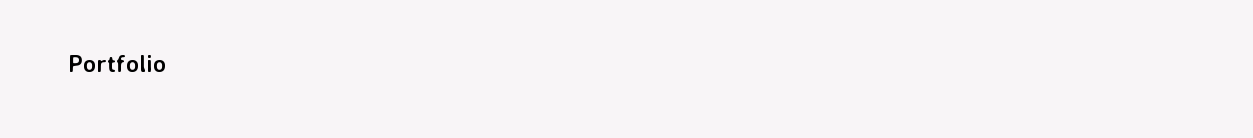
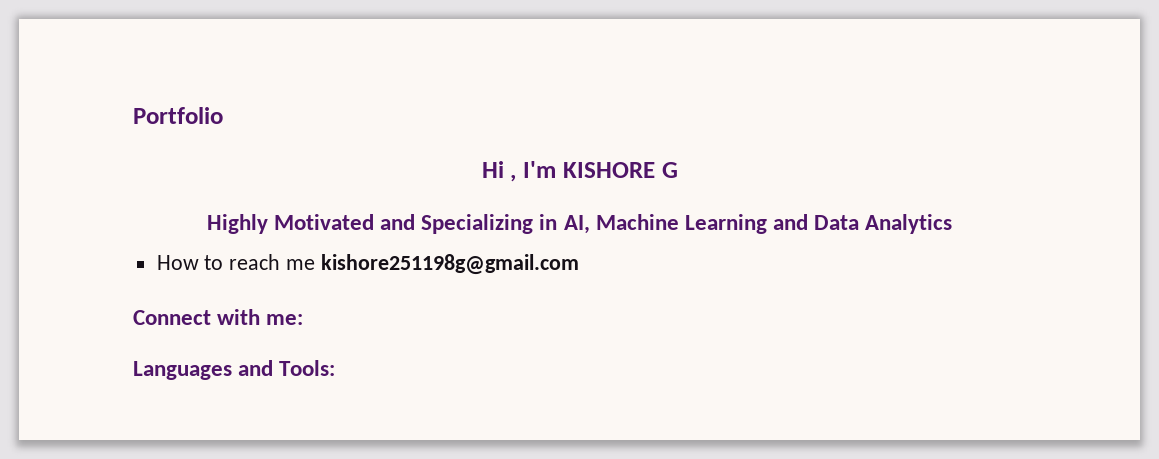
(166, 63) none -> [481,161,678,182] [207,214,952,234] [156,254,579,275] [133,309,304,325] [133,360,336,380] // Hi , I'm KISHORE G // Highly Motivated and Specializing in AI, Machine Learning and Data Analytics // How to reach me kishore251198g@gmail.com // Connect with me: // Languages and Tools:

